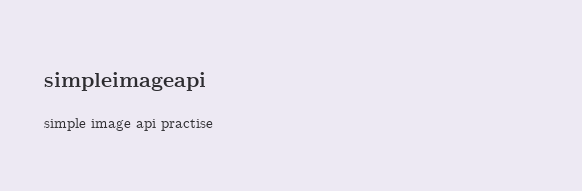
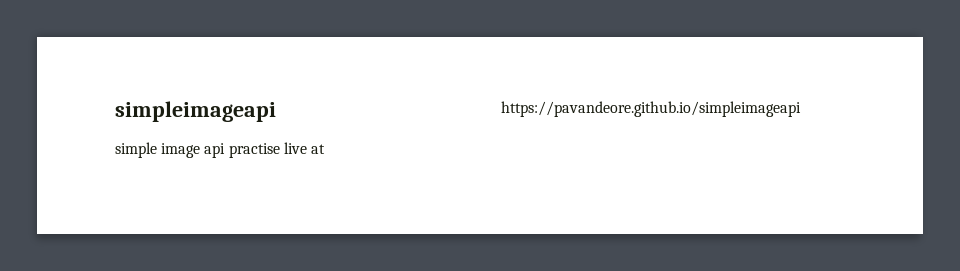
(213, 125) none -> [283,142,325,154] [501,101,801,117] live at https://pavandeore.github.io/simpleimageapi

